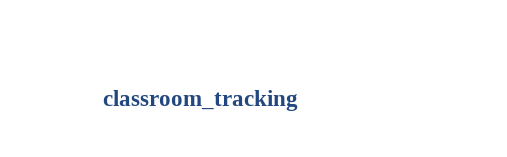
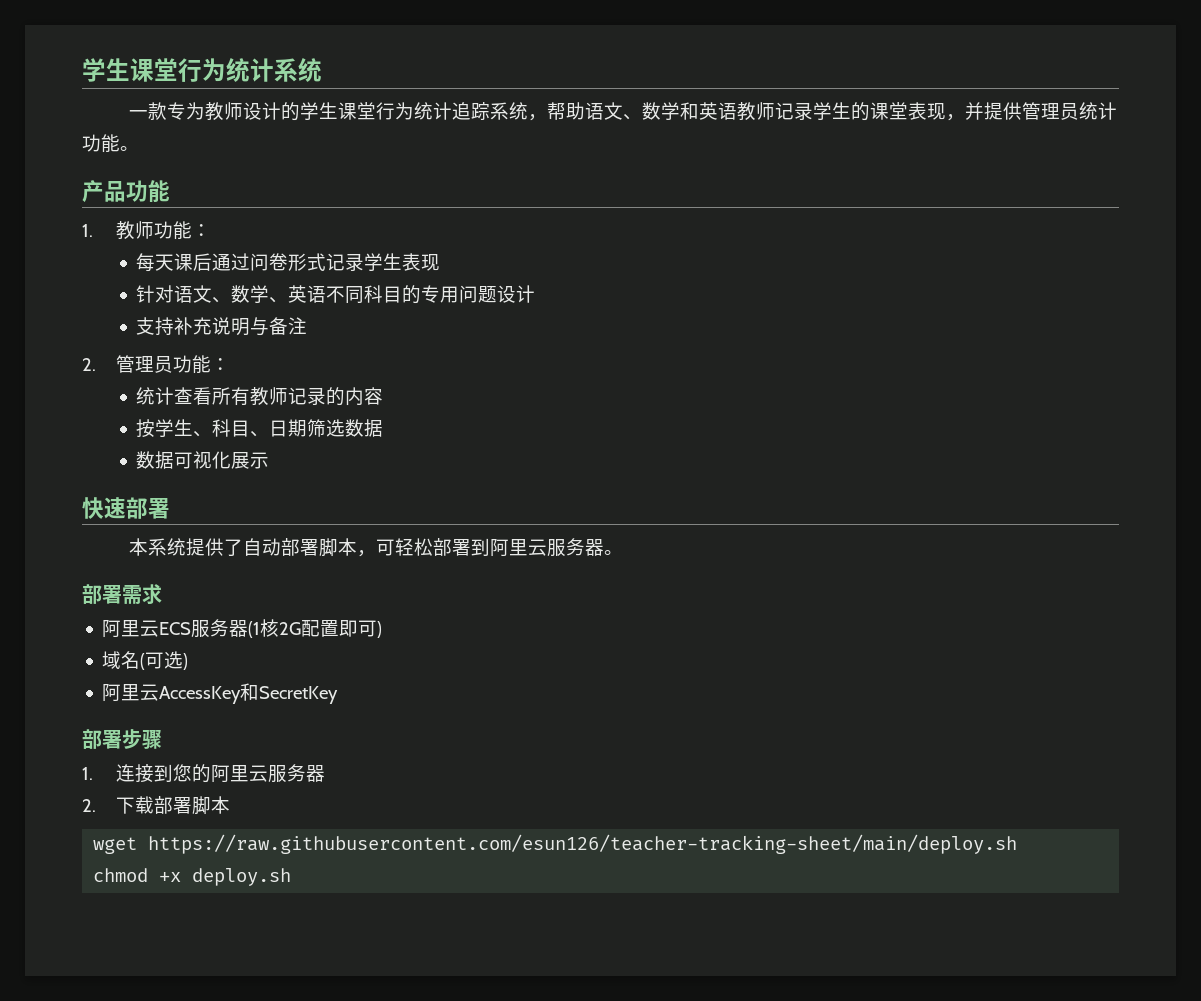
[103,90,298,111] classroom_tracking -> [82,58,322,82] [128,102,1117,121] [82,134,139,153] [82,180,170,203] [82,221,211,240] [136,253,441,272] [136,285,536,304] [136,317,308,336] [82,355,230,374] [136,387,384,406] [136,419,384,438] [136,451,270,469] [82,497,170,519] [128,538,623,557] [82,584,162,605] [102,619,383,638] [102,651,189,670] [102,683,339,704] [82,729,162,749] [82,764,325,783] [82,796,230,815] [93,834,1018,854] [93,868,292,886] 学生课堂行为统计系统 // 一款专为教师设计的学生课堂行为统计追踪系统，帮助语文、数学和英语教师记录学生的课堂表现，并提供管理员统计功能。 // 产品功能 // 1.教师功能： // 每天课后通过问卷形式记录学生表现 // 针对语文、数学、英语不同科目的专用问题设计 // 支持补充说明与备注 // 2.管理员功能： // 统计查看所有教师记录的内容 // 按学生、科目、日期筛选数据 // 数据可视化展示 // 快速部署 // 本系统提供了自动部署脚本，可轻松部署到阿里云服务器。 // 部署需求 // 阿里云ECS服务器(1核2G配置即可) // 域名(可选) // 阿里云AccessKey和SecretKey // 部署步骤 // 1.连接到您的阿里云服务器 // 2.下载部署脚本 // wget https://raw.githubusercontent.com/esun126/teacher-tracking-sheet/main/deploy.sh // chmod +x deploy.sh

